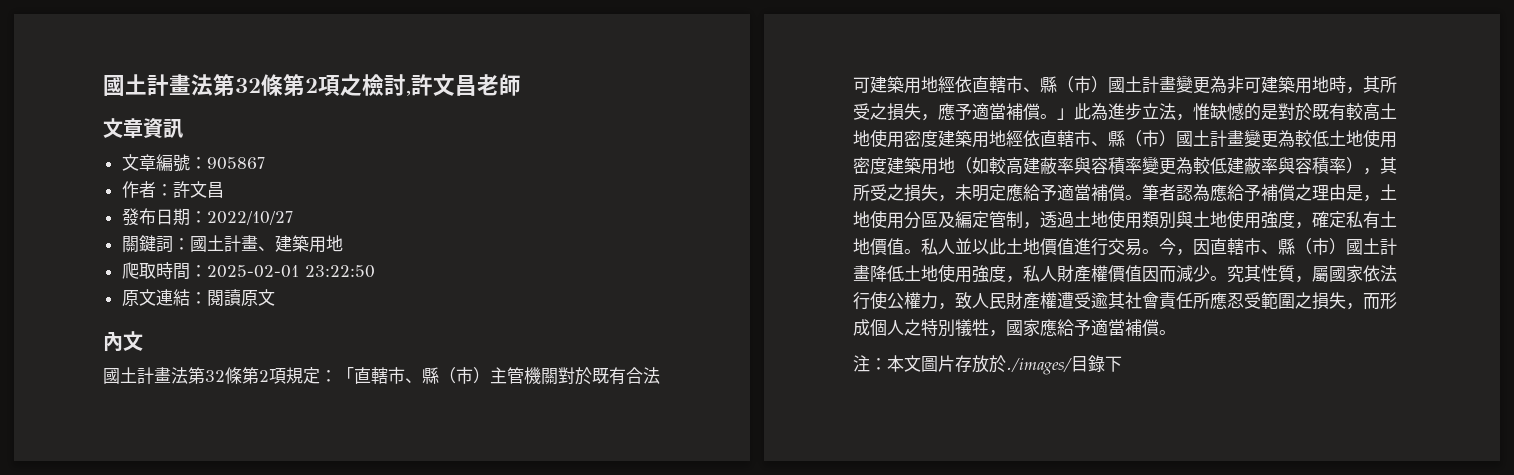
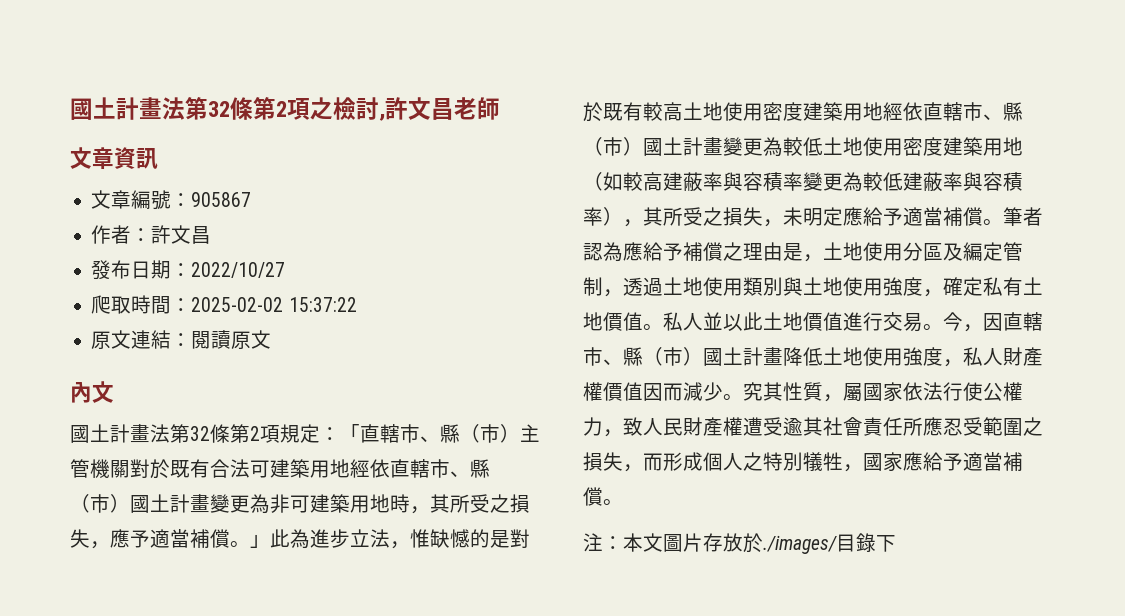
[121,235,343,253] // 關鍵詞：國土計畫、建築用地 -> (286, 270) none
[206,265,375,278] 2025-02-01 23:22:50 -> [191,297,357,312] 2025-02-02 15:37:22

